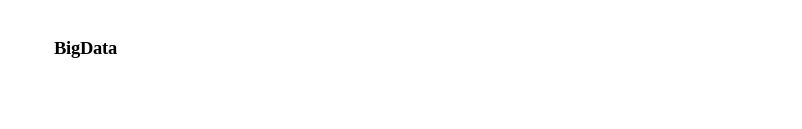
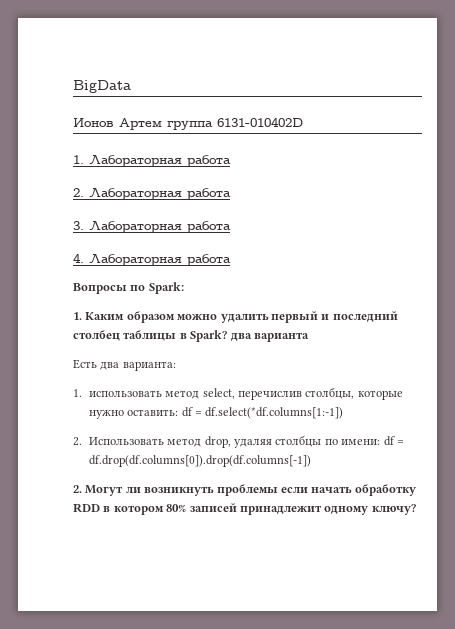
(117, 49) none -> [73,117,303,130] [73,155,231,167] [73,188,231,200] [73,221,231,233] [73,253,231,266] [73,282,184,294] [73,311,398,323] [73,330,309,342] [73,359,176,371] [73,387,403,400] [88,407,344,419] [73,435,404,448] [88,455,311,467] [73,484,416,496] [73,503,416,515] // Ионов Артем группа 6131-010402D // 1. Лабораторная работа // 2. Лабораторная работа // 3. Лабораторная работа // 4. Лабораторная работа // Вопросы по Spark: // 1. Каким образом можно удалить первый и последний столбец таблицы в Spark? два варианта // Есть два варианта: // 1. использовать метод select, перечислив столбцы, которые нужно оставить: df = df.select(*df.columns[1:-1]) // 2. Использовать метод drop, удаляя столбцы по имени: df = df.drop(df.columns[0]).drop(df.columns[-1]) // 2. Могут ли возникнуть проблемы если начать обработку RDD в котором 80% записей принадлежит одному ключу?

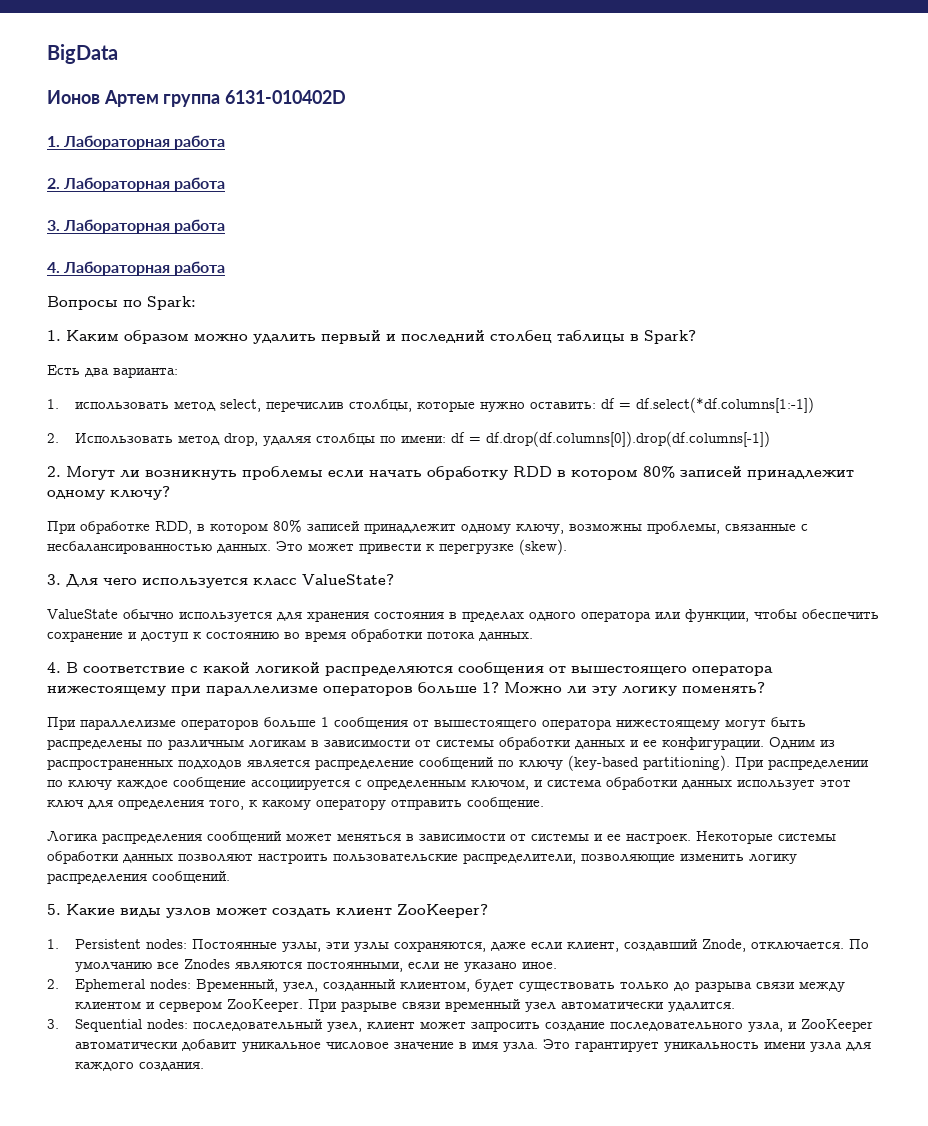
[230,332,309,342] два варианта -> (696, 337) none
(416, 509) none -> [47,519,808,534] [47,539,567,555] [47,574,394,588] [47,609,879,622] [47,629,533,642] [47,662,773,676] [47,682,765,696] [47,717,806,730] [47,737,835,750] [47,755,869,771] [47,777,851,790] [47,797,544,810] [47,831,836,844] [47,851,797,864] [47,871,230,884] [47,904,488,918] [47,939,869,952] [74,959,557,972] [47,979,845,992] [74,999,735,1012] [47,1019,873,1032] [74,1039,871,1052] [74,1062,204,1071] // При обработке RDD, в котором 80% записей принадлежит одному ключу, возможны проблемы, связанные с несбалансированностью данных. Это может привести к перегрузке (skew). // 3. Для чего используется класс ValueState? // ValueState обычно используется для хранения состояния в пределах одного оператора или функции, чтобы обеспечить сохранение и доступ к состоянию во время обработки потока данных. // 4. В соответствие с какой логикой распределяются сообщения от вышестоящего оператора нижестоящему при параллелизме операторов больше 1? Можно ли эту логику поменять? // При параллелизме операторов больше 1 сообщения от вышестоящего оператора нижестоящему могут быть распределены по различным логикам в зависимости от системы обработки данных и ее конфигурации. Одним из распространенных подходов является распределение сообщений по ключу (key-based partitioning). При распределении по ключу каждое сообщение ассоциируется с определенным ключом, и система обработки данных использует этот ключ для определения того, к какому оператору отправить сообщение. // Логика распределения сообщений может меняться в зависимости от системы и ее настроек. Некоторые системы обработки данных позволяют настроить пользовательские распределители, позволяющие изменить логику распределения сообщений. // 5. Какие виды узлов может создать клиент ZooKeeper? // 1. Persistent nodes: Постоянные узлы, эти узлы сохраняются, даже если клиент, создавший Znode, отключается. По умолчанию все Znodes являются постоянными, если не указано иное. // 2. Ephemeral nodes: Временный, узел, созданный клиентом, будет существовать только до разрыва связи между клиентом и сервером ZooKeeper. При разрыве связи временный узел автоматически удалится. // 3. Sequential nodes: последовательный узел, клиент может запросить создание последовательного узла, и ZooKeeper автоматически добавит уникальное числовое значение в имя узла. Это гарантирует уникальность имени узла для каждого создания.

